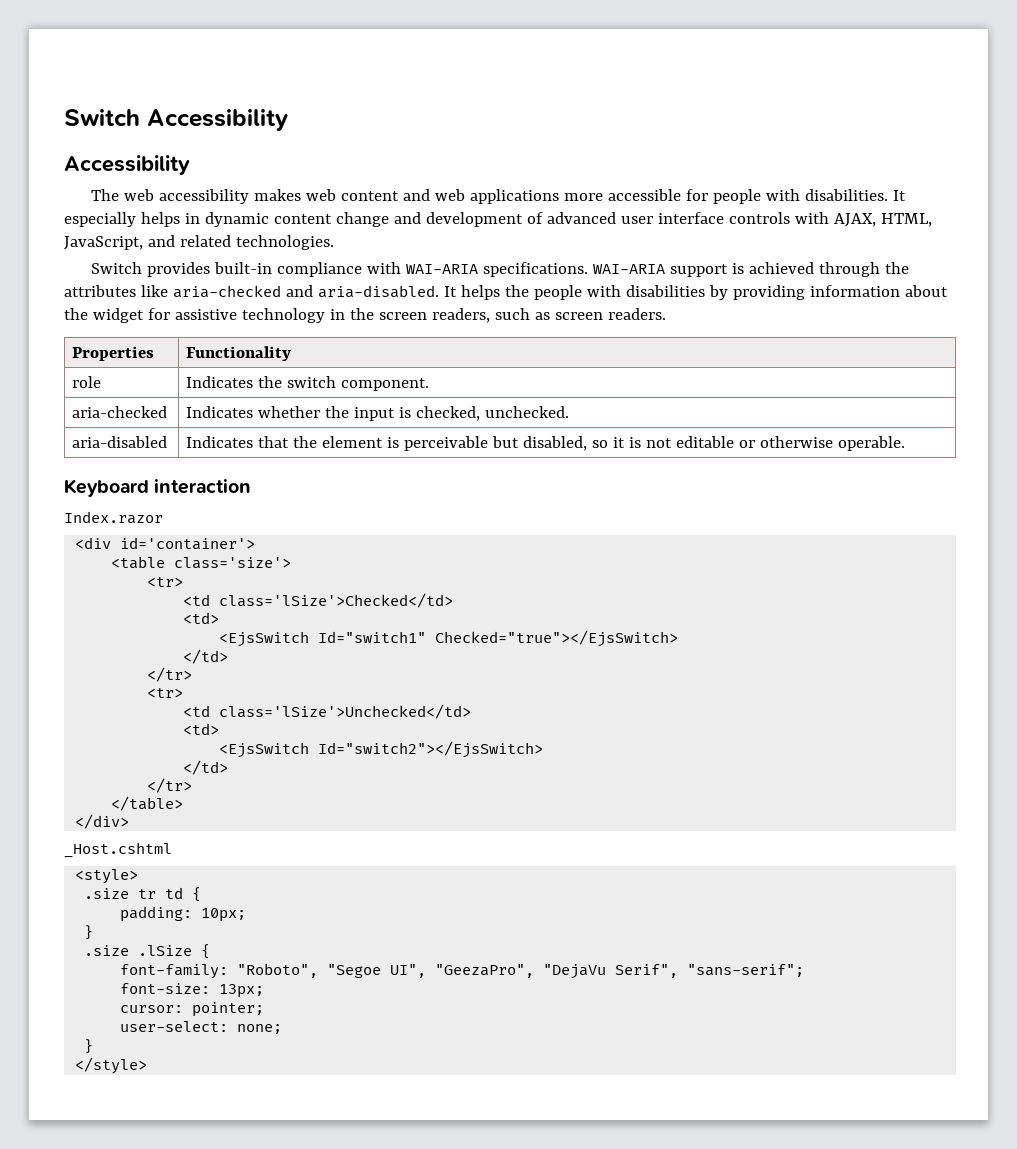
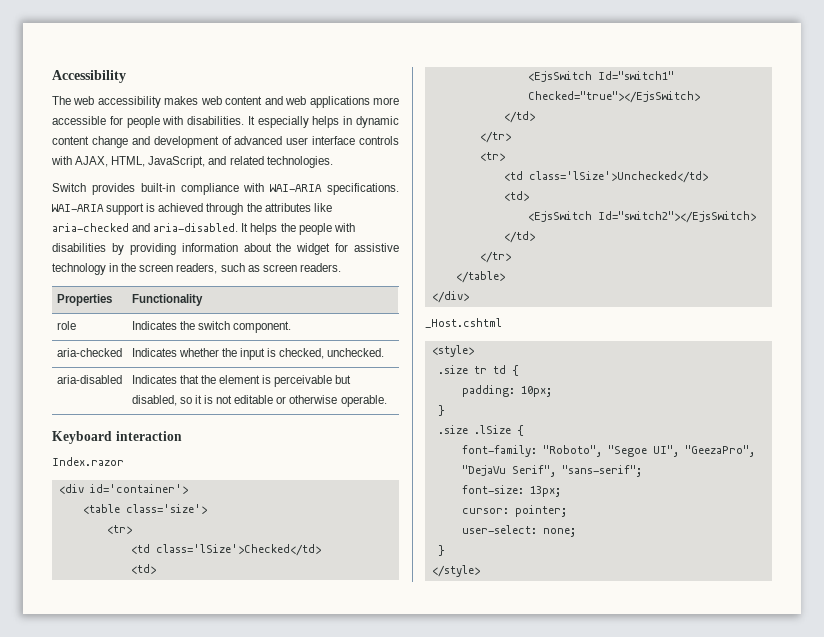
[64,109,288,131] Switch Accessibility // -> (52, 76) none

